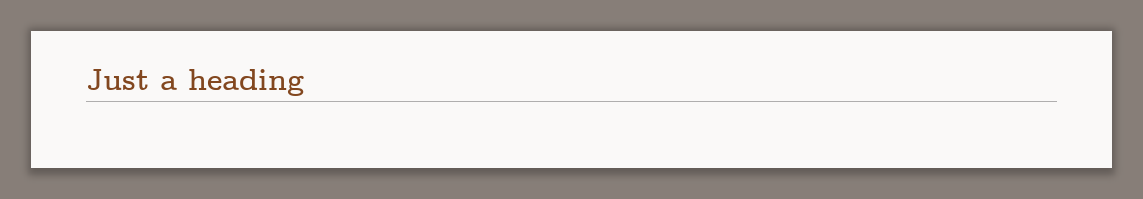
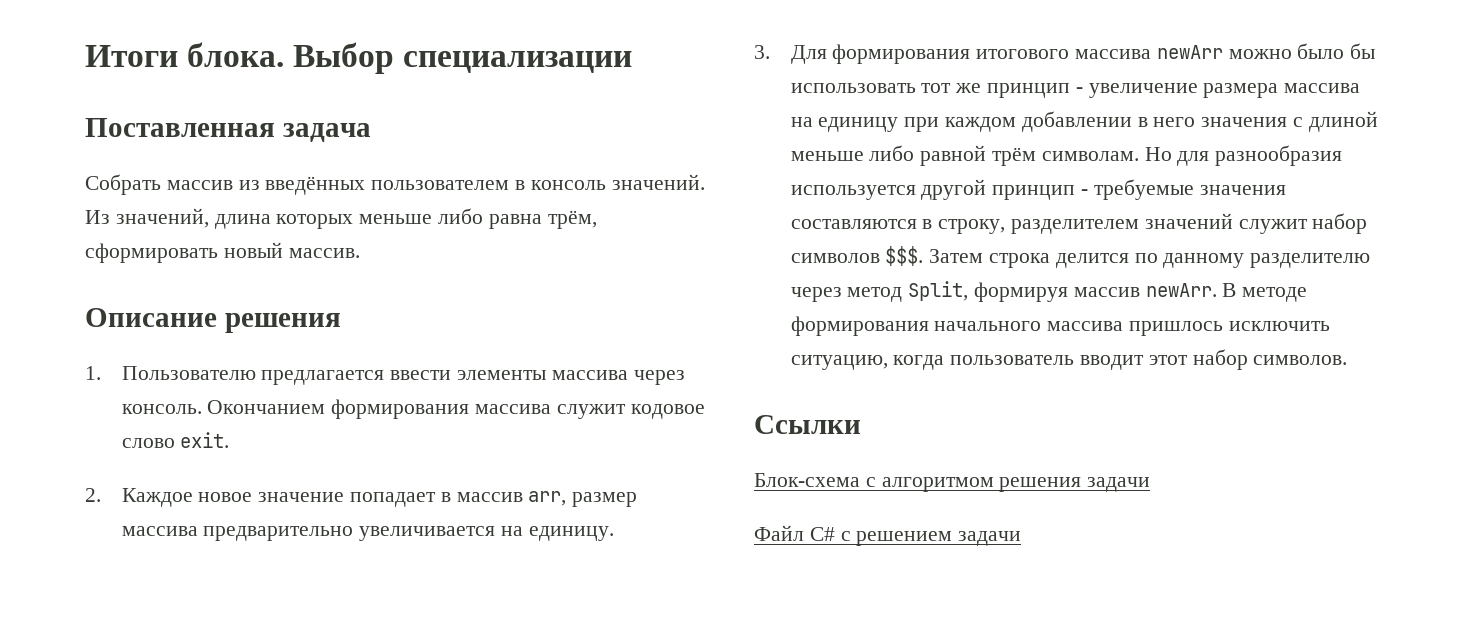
[86,69,304,96] Just a heading -> [85,42,633,74] [85,118,371,142] [85,174,705,195] [85,208,597,229] [85,242,360,263] [85,308,341,333] [85,366,685,385] [121,399,705,419] [121,432,230,448] [85,488,638,507] [121,526,614,541] [754,43,1376,64] [790,83,1361,98] [790,111,1378,132] [790,145,1343,166] [790,179,1286,200] [790,213,1368,234] [790,246,1371,268] [790,281,1308,302] [790,316,1330,336] [790,349,1348,370] [754,415,861,434] [754,473,1151,492] [754,525,1022,546] Итоги блока. Выбор специализации // Поставленная задача // Собрать массив из введённых пользователем в консоль значений. Из значений, длина которых меньше либо равна трём, сформировать новый массив. // Описание решения // 1. Пользователю предлагается ввести элементы массива через консоль. Окончанием формирования массива служит кодовое слово exit. // 2. Каждое новое значение попадает в массив arr, размер массива предварительно увеличивается на единицу. // 3. Для формирования итогового массива newArr можно было бы использовать тот же принцип - увеличение размера массива на единицу при каждом добавлении в него значения с длиной меньше либо равной трём символам. Но для разнообразия используется другой принцип - требуемые значения составляются в строку, разделителем значений служит набор символов $$$. Затем строка делится по данному разделителю через метод Split, формируя массив newArr. В методе формирования начального массива пришлось исключить ситуацию, когда пользователь вводит этот набор символов. // Ссылки // Блок-схема с алгоритмом решения задачи // Файл C# с решением задачи

